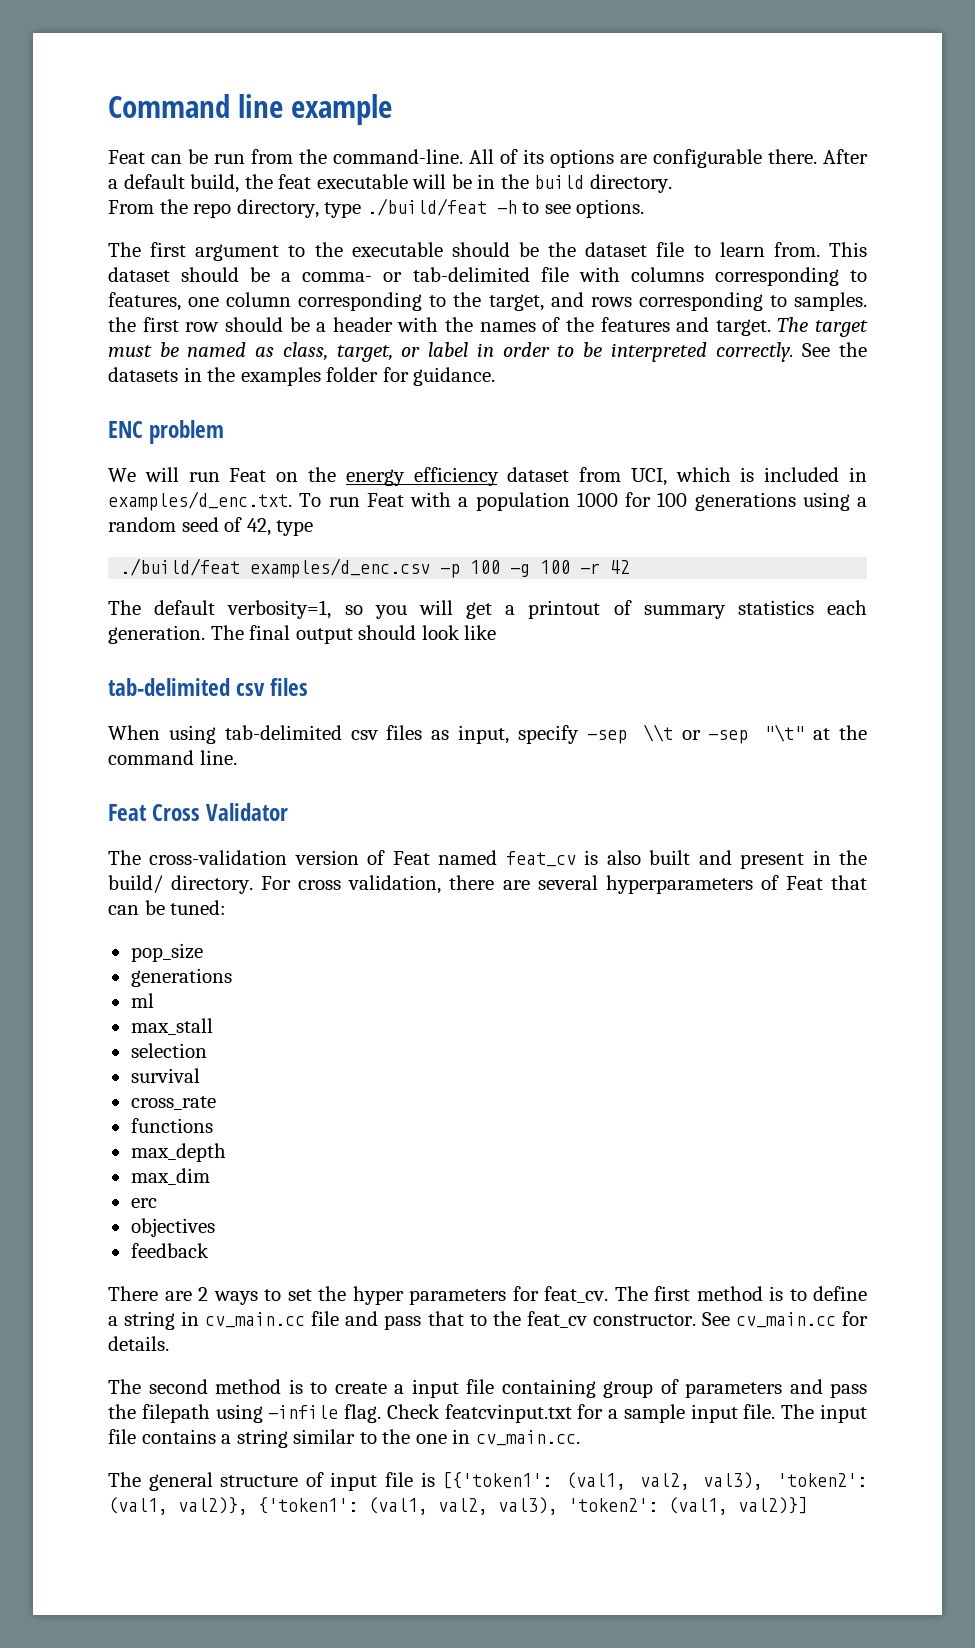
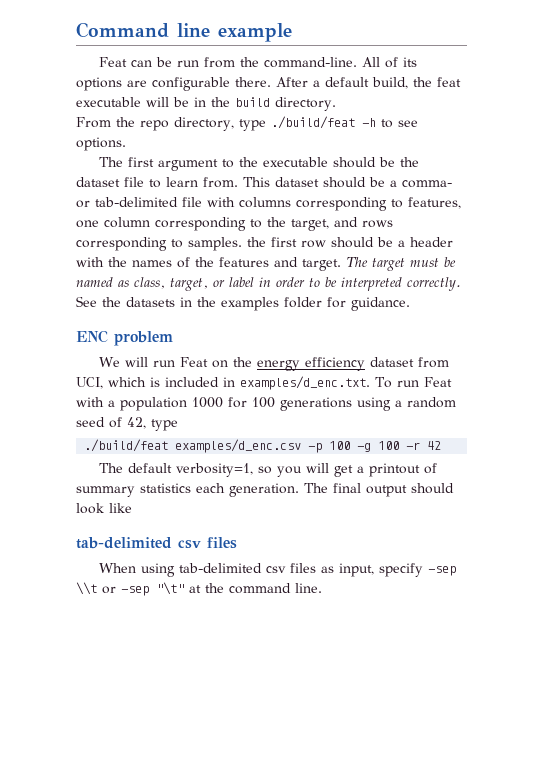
[108,803,289,821] [108,850,867,869] [108,875,867,894] [108,900,227,915] [130,943,203,962] [130,968,232,987] [130,993,154,1008] [130,1018,213,1035] [130,1043,207,1058] [130,1068,200,1083] [130,1096,216,1110] [130,1118,213,1133] [130,1143,226,1162] [130,1168,210,1185] [130,1198,157,1208] [130,1218,215,1237] [130,1243,209,1258] [108,1286,867,1305] [108,1311,868,1330] [108,1336,169,1351] [108,1379,867,1398] [108,1404,868,1423] [108,1429,580,1448] [108,1472,867,1491] [108,1497,808,1515] // Feat Cross Validator // The cross-validation version of Feat named feat_cv is also built and present in the build/ directory. For cross validation, there are several hyperparameters of Feat that can be tuned: // pop_size // generations // ml // max_stall // selection // survival // cross_rate // functions // max_depth // max_dim // erc // objectives // feedback // There are 2 ways to set the hyper parameters for feat_cv. The first method is to define a string in cv_main.cc file and pass that to the feat_cv constructor. See cv_main.cc for details. // The second method is to create a input file containing group of parameters and pass the filepath using -infile flag. Check featcvinput.txt for a sample input file. The input file contains a string similar to the one in cv_main.cc. // The general structure of input file is [{'token1': (val1, val2, val3), 'token2': (val1, val2)}, {'token1': (val1, val2, val3), 'token2': (val1, val2)}] -> (322, 588) none

